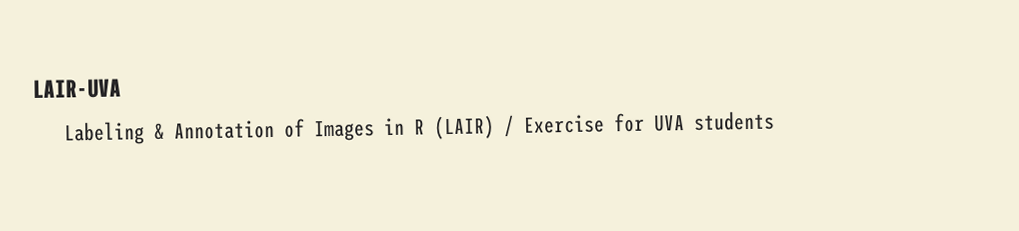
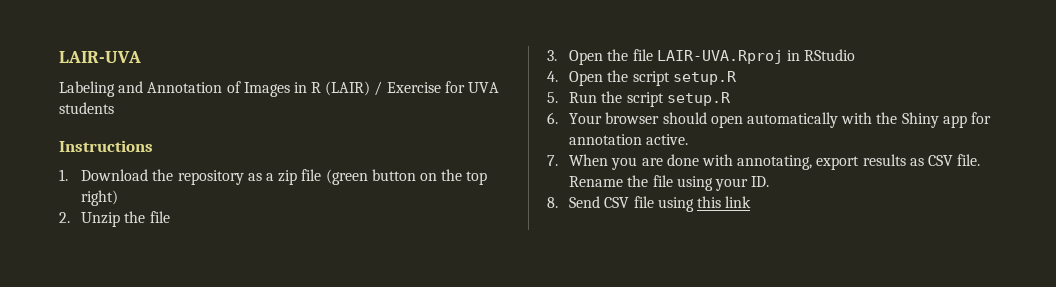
[153,122,165,140] & -> [118,81,144,93] and
(775, 120) none -> [59,140,153,152] [59,169,488,185] [81,190,119,206] [59,211,170,227] [547,49,856,65] [547,70,737,86] [547,91,731,107] [547,112,991,128] [569,134,689,145] [547,154,981,170] [569,175,770,191] [547,196,752,212] // Instructions // 1. Download the repository as a zip file (green button on the top right) // 2. Unzip the file // 3. Open the file LAIR-UVA.Rproj in RStudio // 4. Open the script setup.R // 5. Run the script setup.R // 6. Your browser should open automatically with the Shiny app for annotation active. // 7. When you are done with annotating, export results as CSV file. Rename the file using your ID. // 8. Send CSV file using this link

